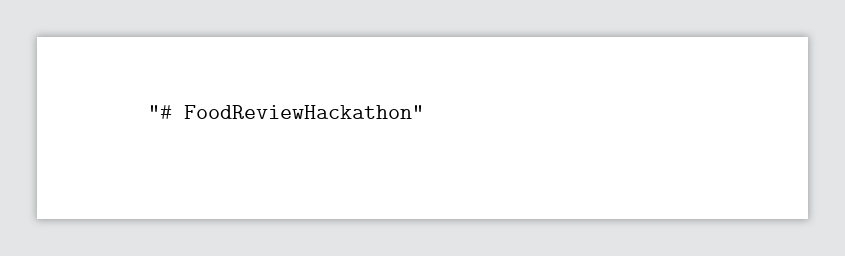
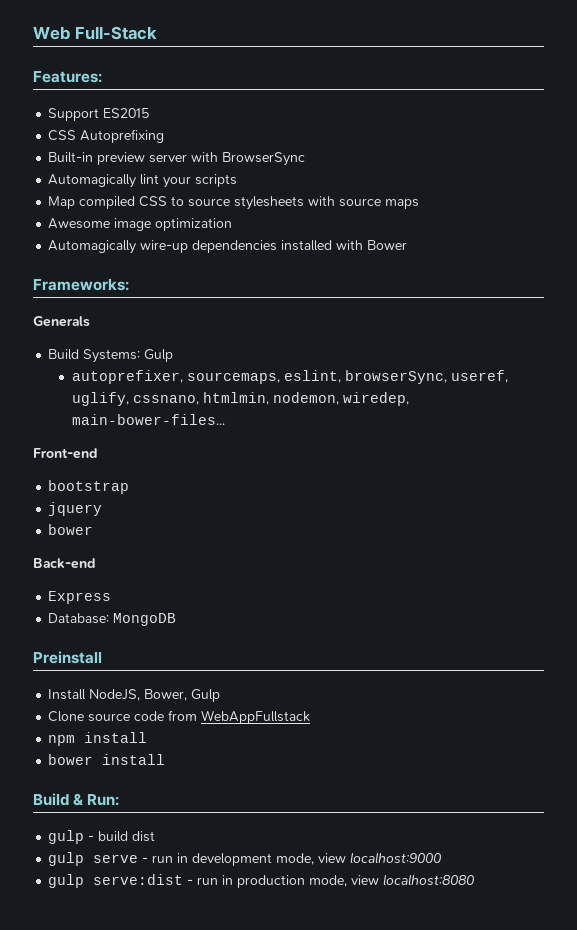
[148,105,424,119] "# FoodReviewHackathon" -> [33,26,157,40] [33,71,102,83] [48,108,150,121] [48,129,165,143] [48,152,306,166] [48,174,238,188] [48,196,420,210] [48,218,233,231] [48,240,408,254] [33,279,129,291] [33,316,90,327] [48,349,174,363] [71,370,508,384] [71,392,409,406] [71,414,225,425] [33,448,97,459] [48,480,130,494] [48,502,103,516] [48,524,94,535] [33,558,95,569] [48,591,112,604] [48,613,177,626] [33,651,102,664] [48,689,221,702] [48,710,311,724] [48,732,148,746] [48,754,166,765] [33,793,120,806] [48,830,156,844] [48,852,442,866] [48,874,475,888] Web Full-Stack // Features: // Support ES2015 // CSS Autoprefixing // Built-in preview server with BrowserSync // Automagically lint your scripts // Map compiled CSS to source stylesheets with source maps // Awesome image optimization // Automagically wire-up dependencies installed with Bower // Frameworks: // Generals // Build Systems: Gulp // autoprefixer, sourcemaps, eslint, browserSync, useref, uglify, cssnano, htmlmin, nodemon, wiredep, main-bower-files... // Front-end // bootstrap // jquery // bower // Back-end // Express // Database: MongoDB // Preinstall // Install NodeJS, Bower, Gulp // Clone source code from WebAppFullstack // npm install // bower install // Build & Run: // gulp - build dist // gulp serve - run in development mode, view localhost:9000 // gulp serve:dist - run in production mode, view localhost:8080

